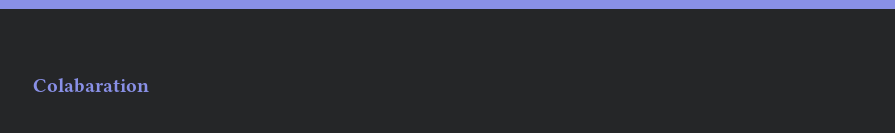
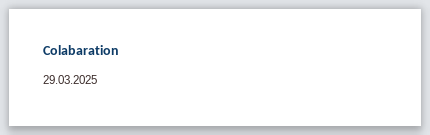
(149, 85) none -> [43,75,97,84] // 29.03.2025

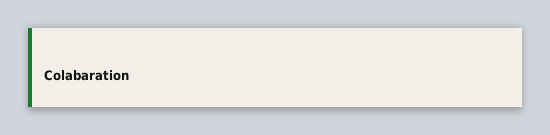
[43,75,97,84] // 29.03.2025 -> (129, 75) none

